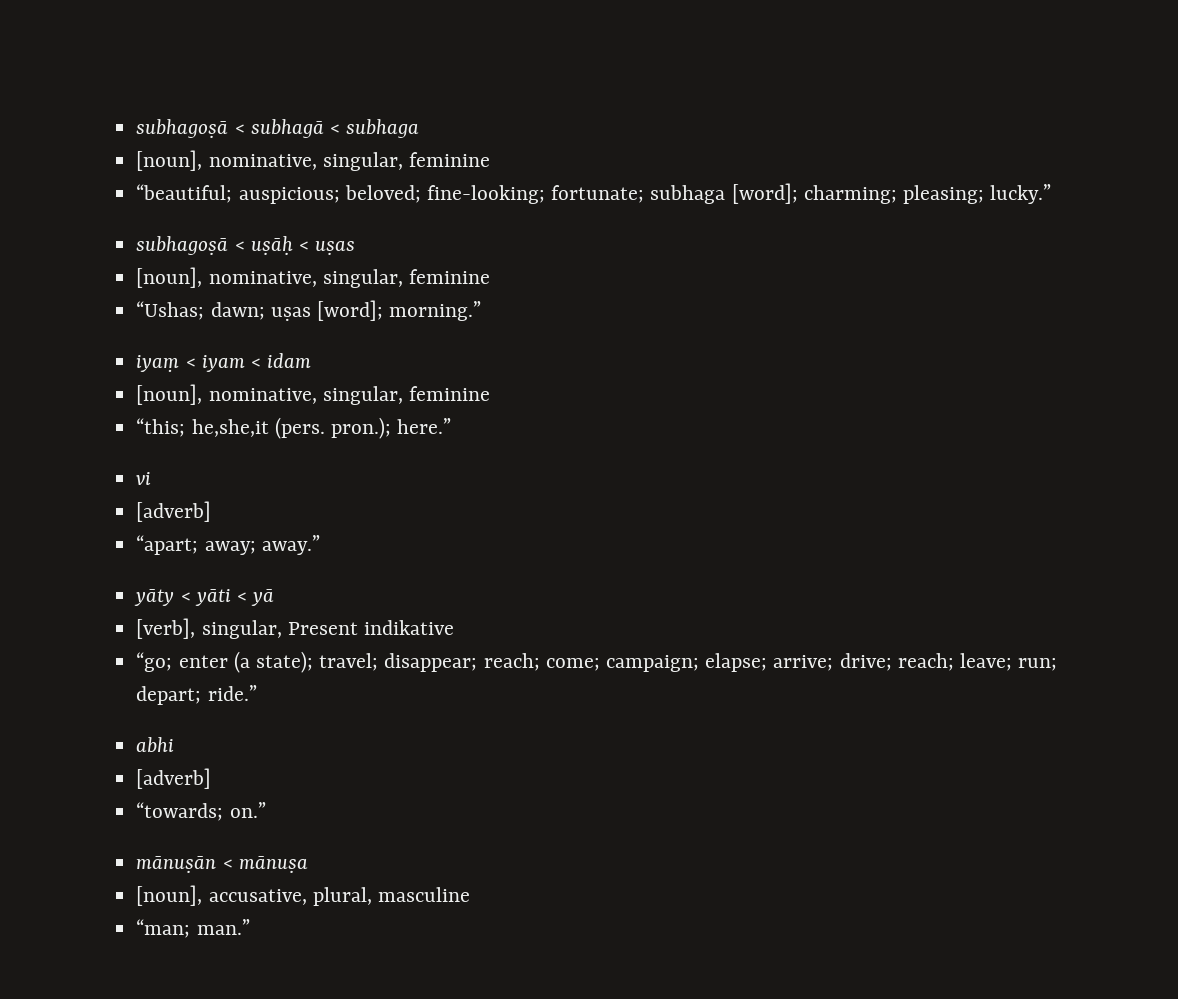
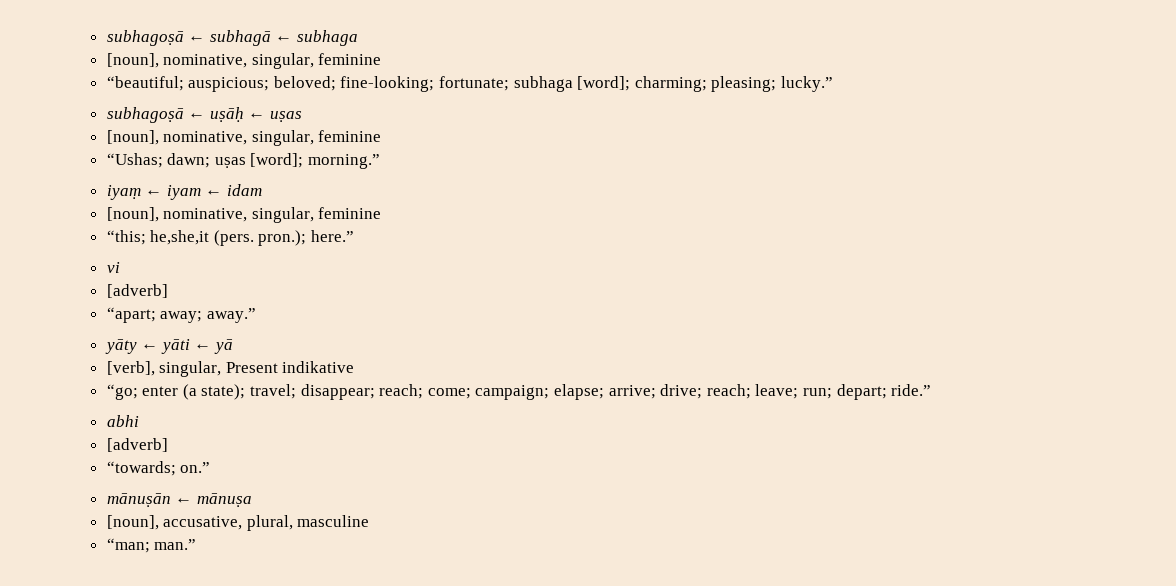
[136,119,340,138] subhagoṣā < subhagā < -> [106,30,293,46] subhagoṣā ← subhagā ←
[234,236,309,255] < uṣāḥ < -> [188,107,266,122] ← uṣāḥ ←
[185,355,261,372] < iyam < -> [145,185,223,200] ← iyam ←
[180,589,247,606] < yāti < -> [141,339,212,354] ← yāti ←
[222,859,233,869] < -> [175,498,193,504] ←

